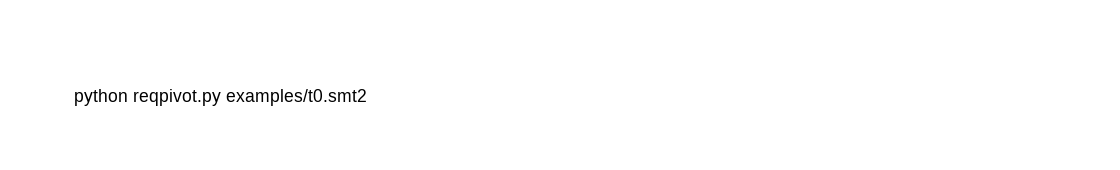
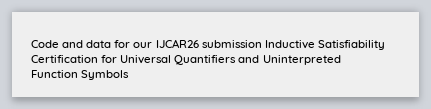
[74,89,367,106] python reqpivot.py examples/t0.smt2 -> [31,39,385,50] [31,55,341,65] [31,70,130,80] Code and data for our IJCAR26 submission Inductive Satisfiability Certification for Universal Quantifiers and Uninterpreted Function Symbols

